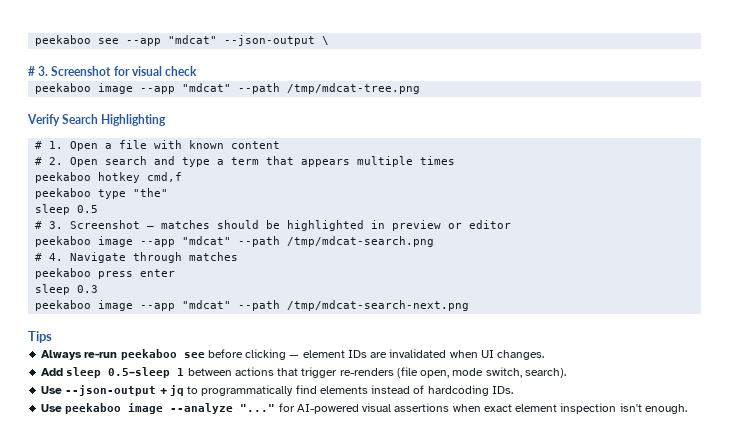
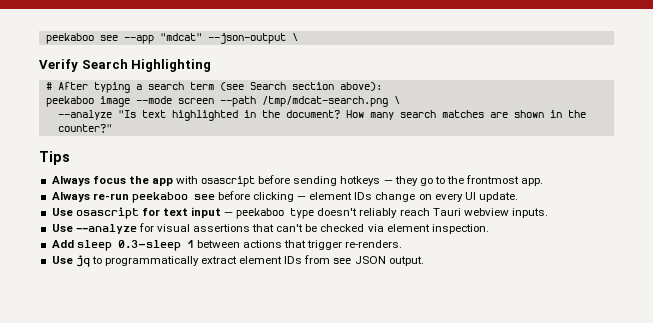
[28,66,198,76] [35,83,421,94] [27,114,167,126] [35,140,281,151] [35,156,456,167] [35,172,183,183] [35,188,169,199] [35,204,99,215] [35,220,512,231] [35,236,232,247] # 3. Screenshot for visual check // peekaboo image --app "mdcat" --path /tmp/mdcat-tree.png // Verify Search Highlighting // # 1. Open a file with known content // # 2. Open search and type a term that appears multiple times // peekaboo hotkey cmd,f // peekaboo type "the" // sleep 0.5 // # 3. Screenshot — matches should be highlighted in preview or editor // peekaboo image --app "mdcat" -> [39,59,212,72] [45,82,382,93] [45,96,214,107] Verify Search Highlighting // # After typing a search term (see Search section above): // peekaboo image --mode screen
[35,252,239,263] [35,268,176,279] [35,284,99,295] [35,300,470,311] [28,331,52,343] // # 4. Navigate through matches // peekaboo press enter // sleep 0.3 // peekaboo image --app "mdcat" --path /tmp/mdcat-search-next.png // Tips -> [393,96,400,104] [57,110,586,121] [57,124,112,133] [39,151,70,165] [51,175,544,187] \ // --analyze "Is text highlighted in the document? How many search matches are shown in the counter?" // Tips // Always focus the app with osascript before sending hotkeys — they go to the frontmost app.
[370,349,545,360] are invalidated when UI changes. -> [375,192,518,202] [51,207,548,219] [51,223,489,234] change on every UI update. // Use osascript for text input — peekaboo type doesn't reliably reach Tauri webview inputs. // Use --analyze for visual assertions that can't be checked via element inspection.
[108,367,171,378] 0.5–sleep -> [117,240,181,251] 0.3–sleep
[339,367,566,378] [41,385,167,396] re-renders (file open, mode switch, search). // Use --json-output + -> [345,240,403,248] [51,256,73,264] re-renders. // Use
[295,385,513,396] [41,403,687,414] find elements instead of hardcoding IDs. // Use peekaboo image --analyze "..." for AI-powered visual assertions when exact element inspection isn't enough. -> [201,255,424,266] extract element IDs from see JSON output.

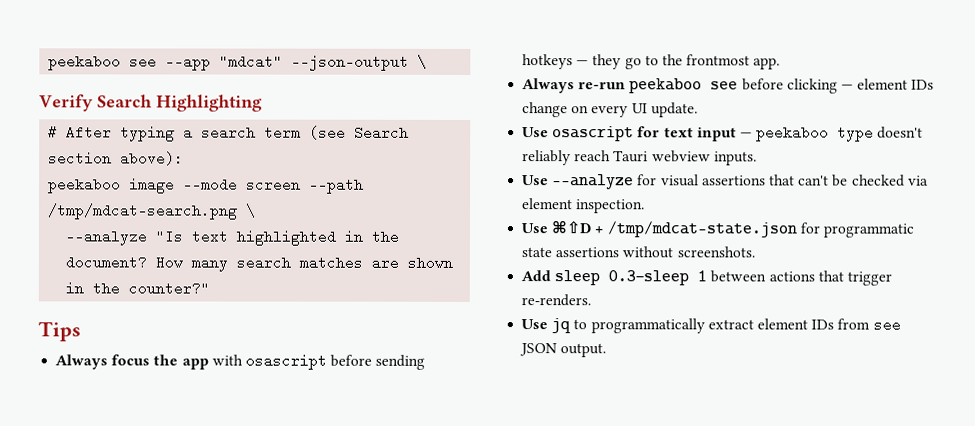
(489, 229) none -> [521,220,914,238] [521,246,755,259] // Use ⌘⇧D + /tmp/mdcat-state.json for programmatic state assertions without screenshots.

